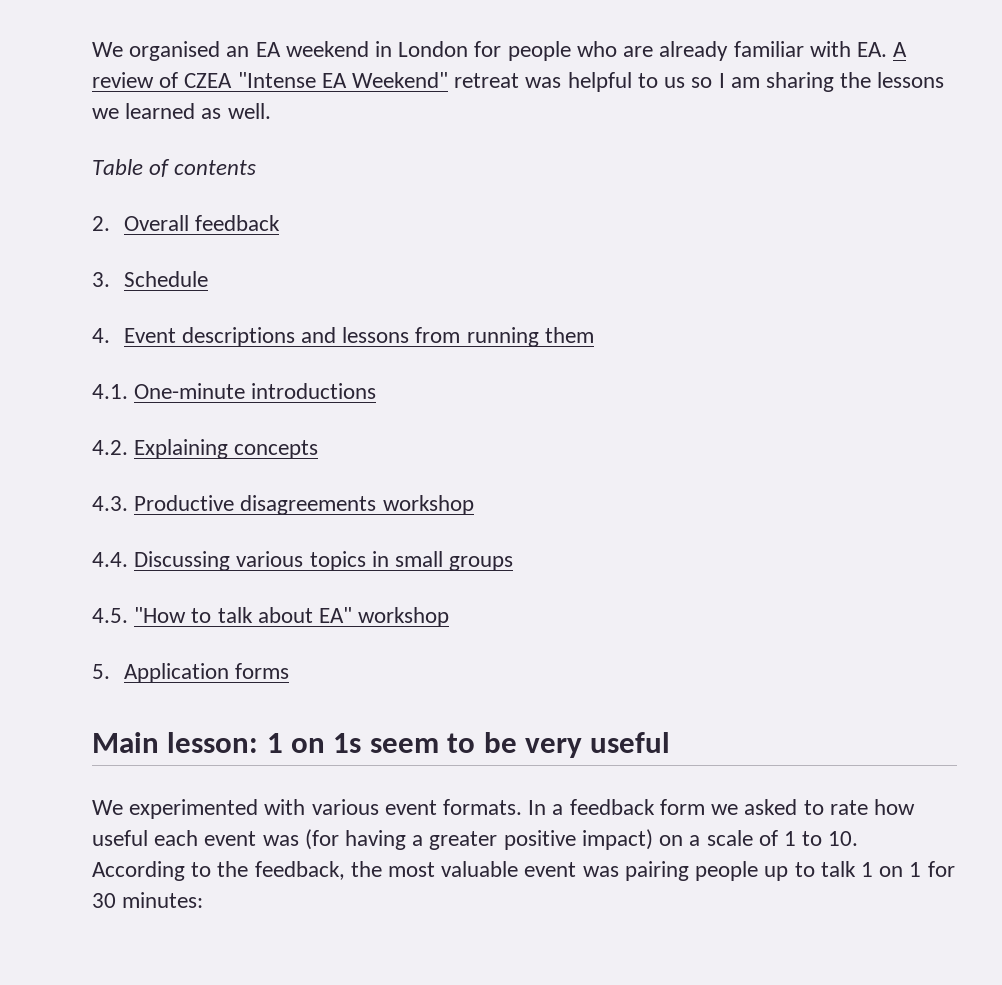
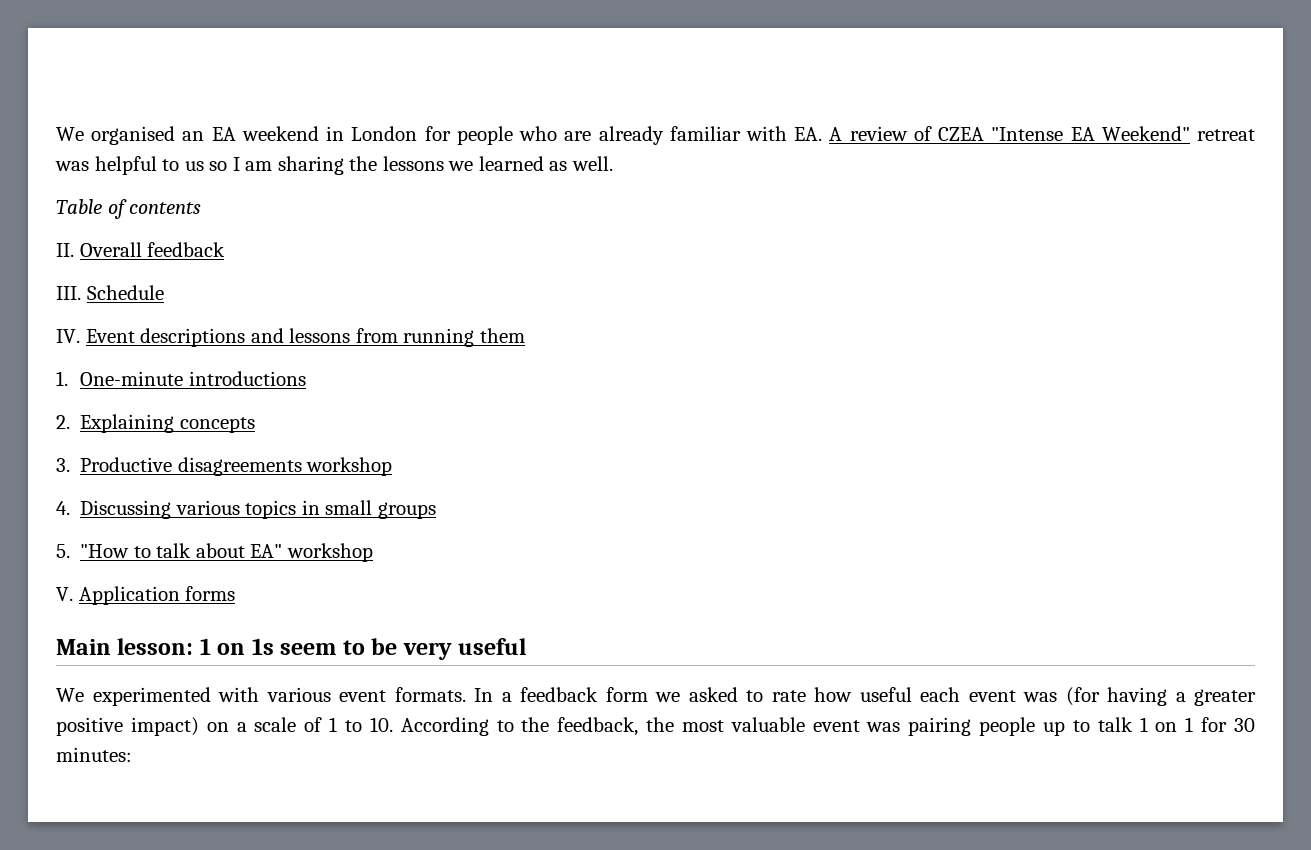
[92,216,110,231] 2. -> [56,243,74,257] II.
[92,272,110,287] 3. -> [56,286,81,300] III.
[92,328,110,343] 4. -> [56,329,80,343] IV.
[92,384,128,399] 4.1. -> [56,371,68,386] 1.
[92,440,128,455] 4.2. -> [56,415,70,429] 2.
[92,496,128,511] 4.3. -> [56,458,70,472] 3.
[92,552,128,567] 4.4. -> [56,501,70,515] 4.
[92,608,128,623] 4.5. -> [56,544,70,558] 5.
[92,664,110,679] 5. -> [56,587,73,601] V.

